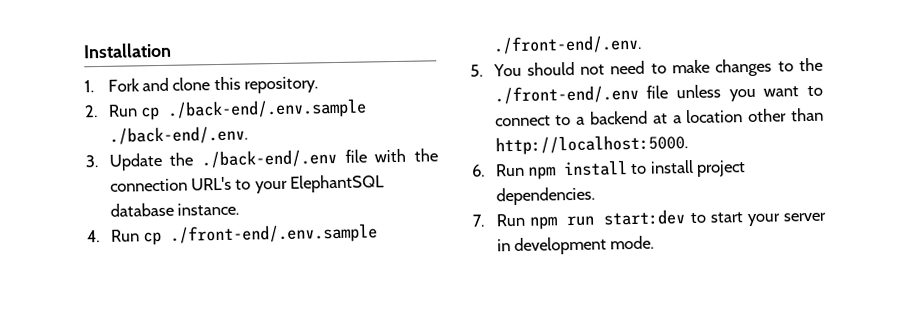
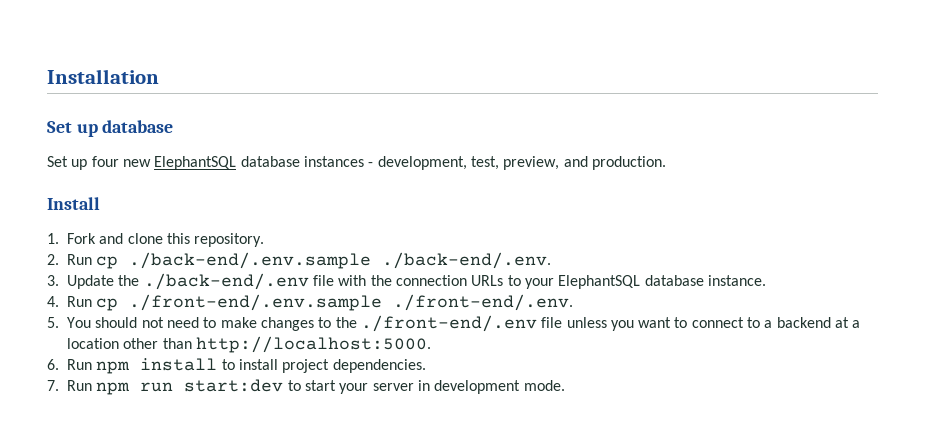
(172, 50) none -> [47,120,174,137] [47,156,666,170] [47,197,100,210] // Set up database // Set up four new ElephantSQL database instances - development, test, preview, and production. // Install
[191,176,233,191] URL's -> [471,275,504,286] URLs

